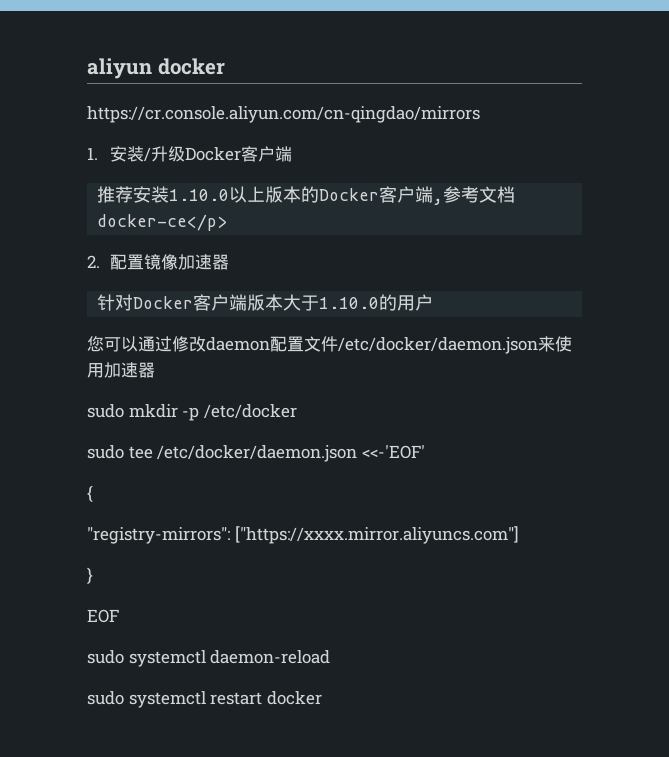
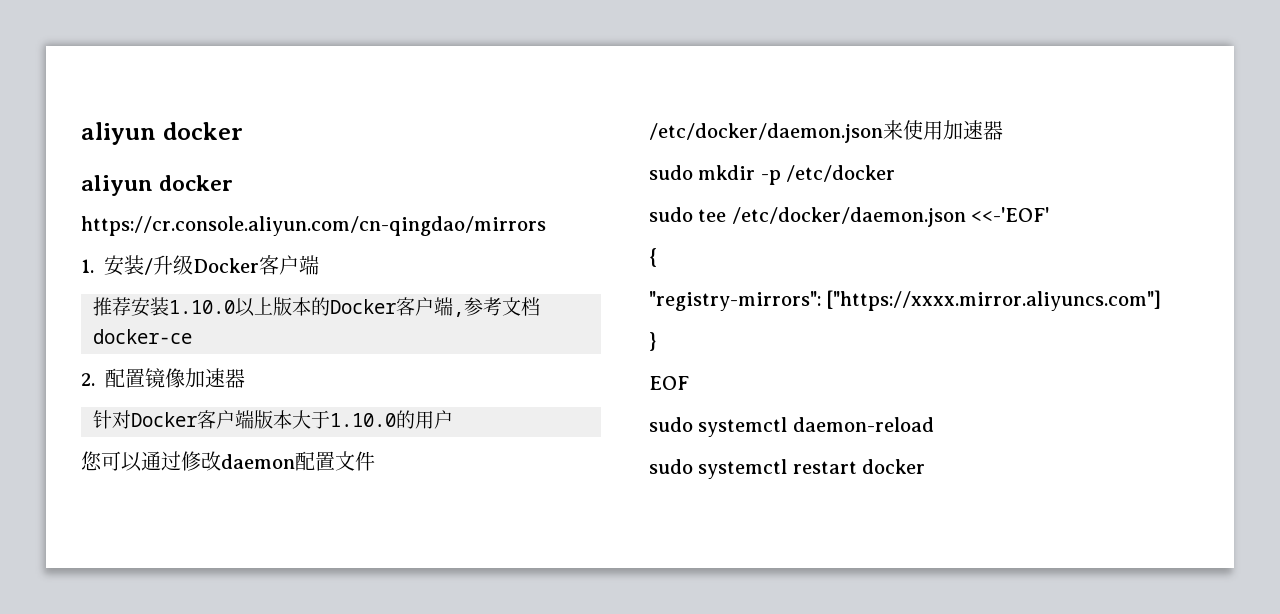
[87,58,225,79] aliyun docker -> [81,122,243,145] [81,175,234,196] aliyun docker // aliyun docker
[97,214,228,231] docker-ce</p> -> [93,329,192,344] docker-ce

